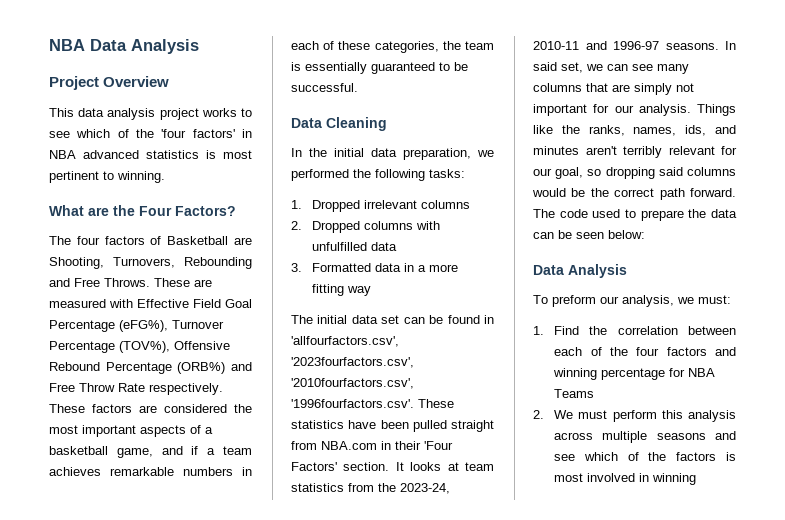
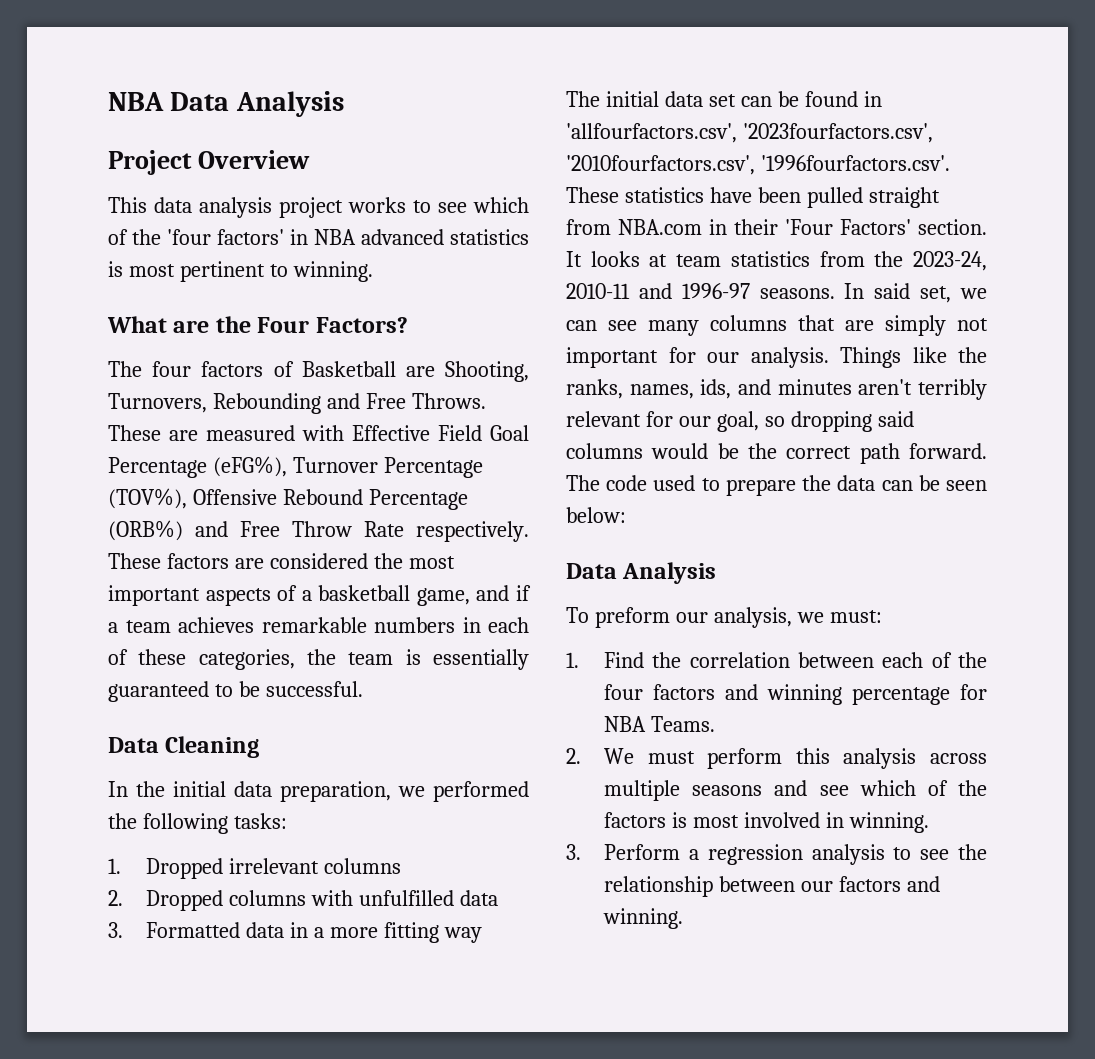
[554,389,595,398] Teams -> [650,716,715,732] Teams.
[652,473,697,485] winning -> [848,812,929,833] [566,844,987,865] [604,876,940,897] [603,908,684,929] winning. // 3. Perform a regression analysis to see the relationship between our factors and winning.

